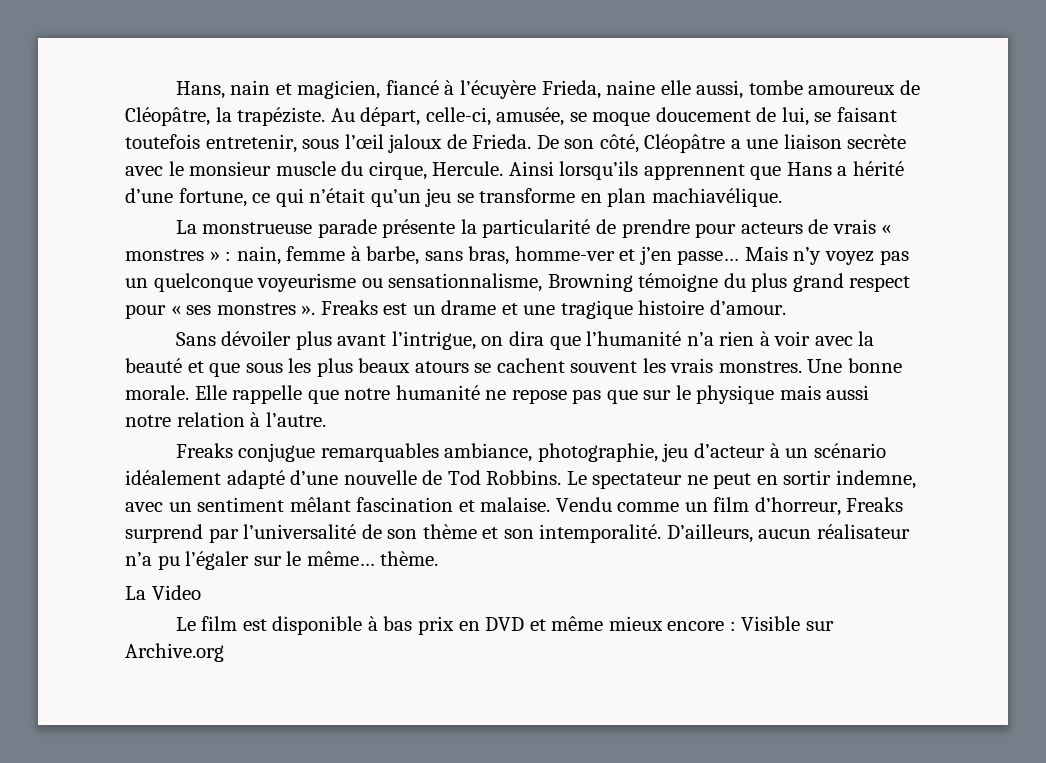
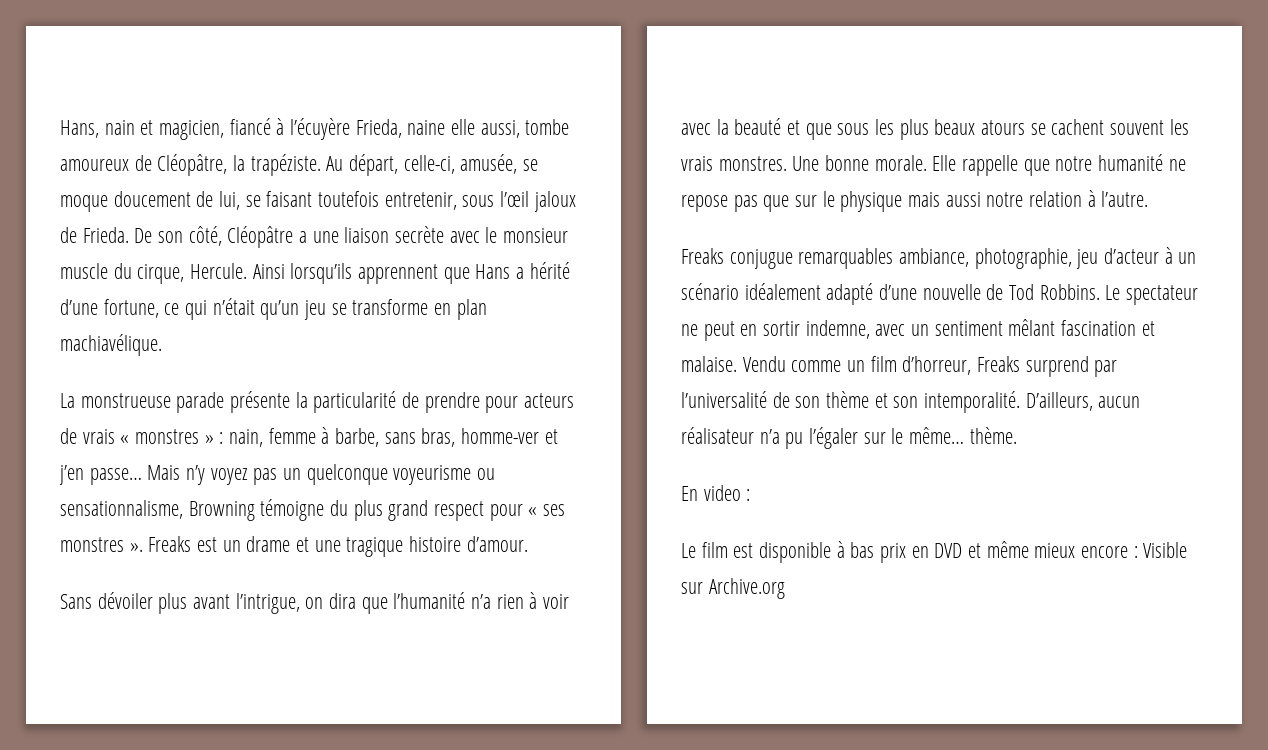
[125,585,201,600] La Video -> [681,485,751,501] En video :

